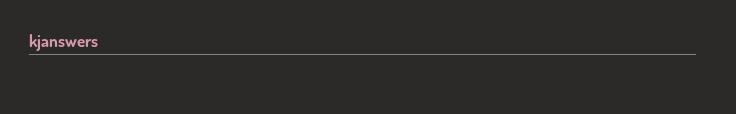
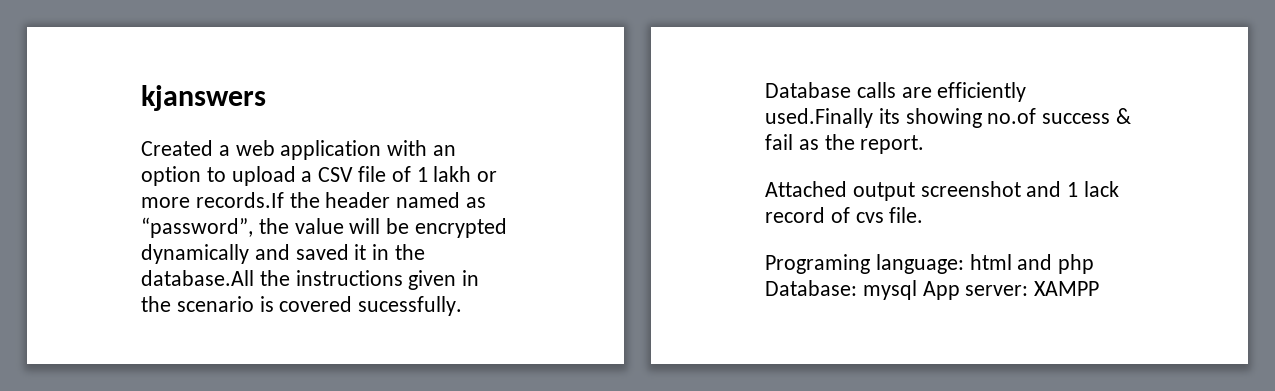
(98, 42) none -> [141,140,457,160] [141,166,498,186] [141,192,487,208] [141,217,508,238] [141,244,426,264] [141,270,480,290] [141,296,463,316] [765,82,1027,102] [765,108,1132,128] [765,134,925,154] [765,181,1120,201] [765,207,924,223] [765,254,1095,274] [765,280,1100,300] // Created a web application with an option to upload a CSV file of 1 lakh or more records.If the header named as “password”, the value will be encrypted dynamically and saved it in the database.All the instructions given in the scenario is covered sucessfully. Database calls are efficiently used.Finally its showing no.of success & fail as the report. // Attached output screenshot and 1 lack record of cvs file. // Programing language: html and php Database: mysql App server: XAMPP

